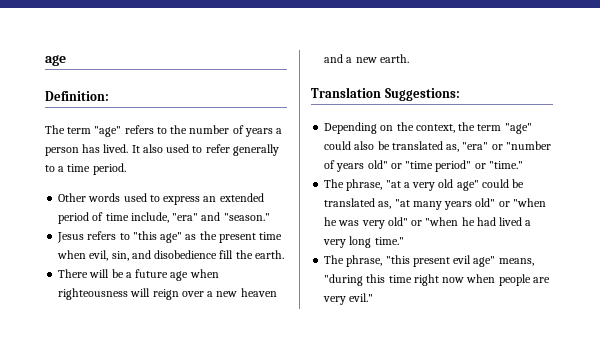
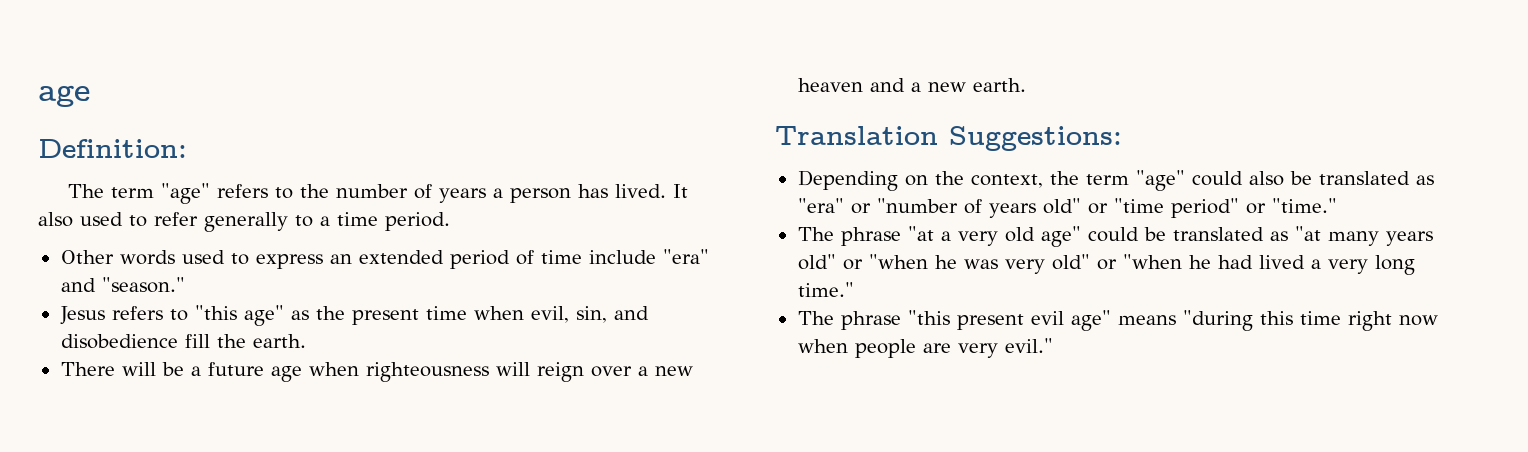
[130,212,169,223] include, -> [588,250,656,264] include
[446,144,460,152] as, -> [1415,175,1434,185] as
[346,179,383,191] phrase, -> [840,227,901,246] phrase
[378,201,392,209] as, -> [1269,231,1288,241] as
[346,255,383,267] phrase, -> [840,311,901,330] phrase
[498,258,534,266] means, -> [1117,315,1176,325] means

